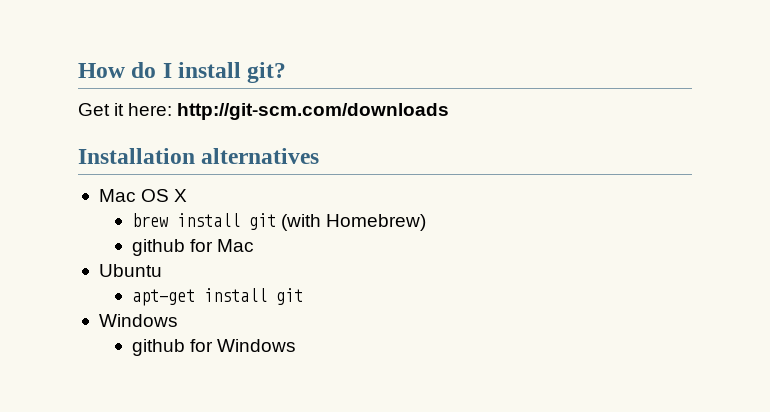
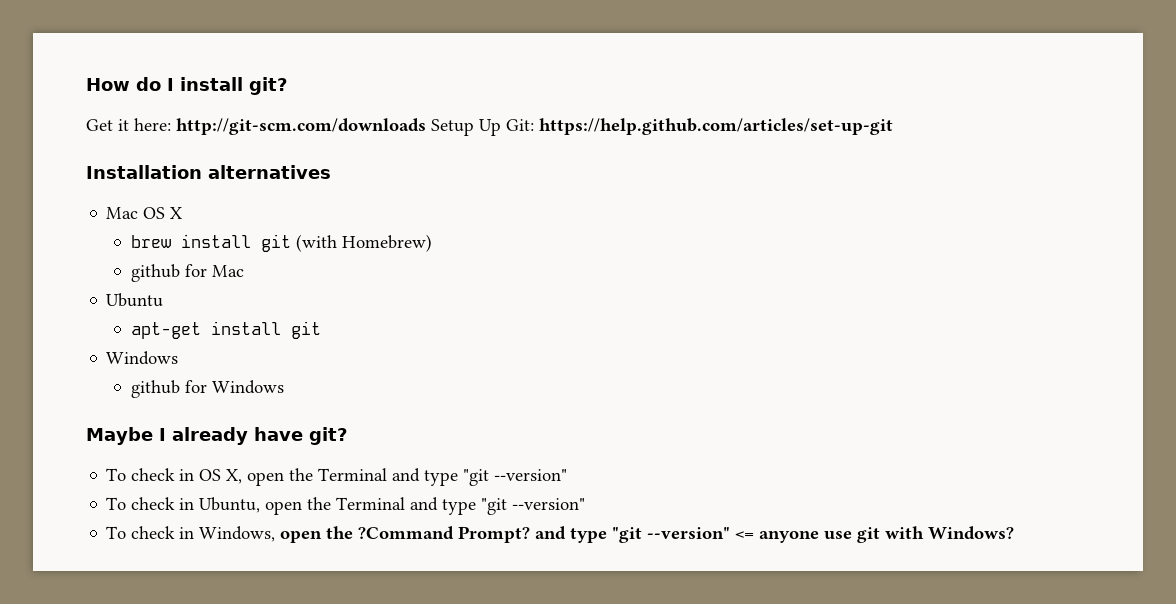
(450, 111) none -> [431,118,893,136] Setup Up Git: https://help.github.com/articles/set-up-git
(297, 345) none -> [86,427,347,445] [106,468,568,486] [106,497,586,515] [106,526,1015,543] // Maybe I already have git? // To check in OS X, open the Terminal and type "git --version" // To check in Ubuntu, open the Terminal and type "git --version" // To check in Windows, open the ?Command Prompt? and type "git --version" <= anyone use git with Windows?

